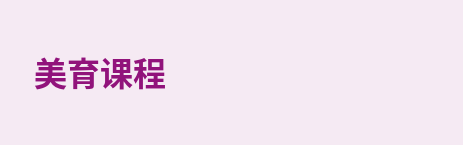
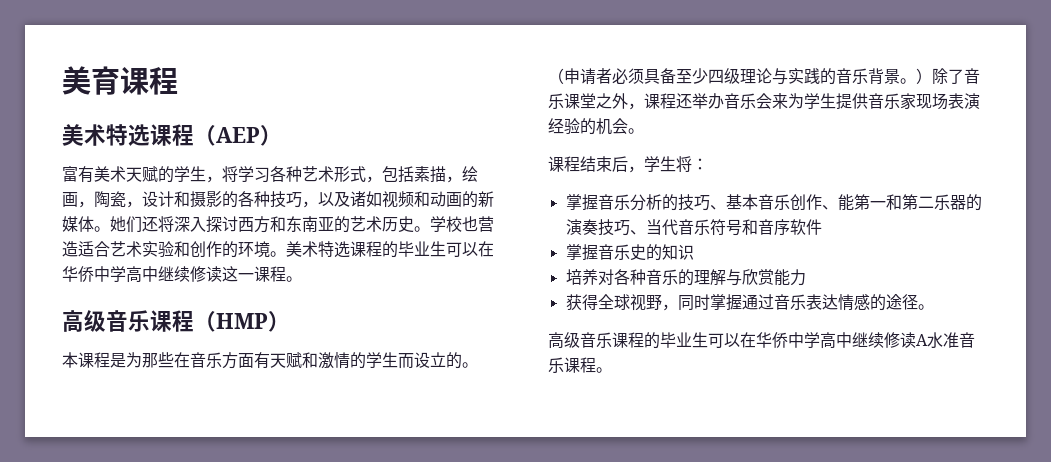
(166, 74) none -> [62,124,282,146] [62,166,478,183] [62,191,494,208] [62,216,494,233] [62,241,494,258] [62,266,302,283] [62,310,290,332] [62,352,478,369] [548,68,980,85] [548,93,980,110] [548,118,644,135] [548,156,708,173] [565,194,982,211] [565,219,822,236] [565,244,694,261] [565,269,806,286] [565,294,934,311] [548,332,975,349] [548,357,612,373] // 美术特选课程（AEP） // 富有美术天赋的学生，将学习各种艺术形式，包括素描，绘画，陶瓷，设计和摄影的各种技巧，以及诸如视频和动画的新媒体。她们还将深入探讨西方和东南亚的艺术历史。学校也营造适合艺术实验和创作的环境。美术特选课程的毕业生可以在华侨中学高中继续修读这一课程。 // 高级音乐课程（HMP） // 本课程是为那些在音乐方面有天赋和激情的学生而设立的。（申请者必须具备至少四级理论与实践的音乐背景。）除了音乐课堂之外，课程还举办音乐会来为学生提供音乐家现场表演经验的机会。 // 课程结束后，学生将： // 掌握音乐分析的技巧、基本音乐创作、能第一和第二乐器的演奏技巧、当代音乐符号和音序软件 // 掌握音乐史的知识 // 培养对各种音乐的理解与欣赏能力 // 获得全球视野，同时掌握通过音乐表达情感的途径。 // 高级音乐课程的毕业生可以在华侨中学高中继续修读A水准音乐课程。

